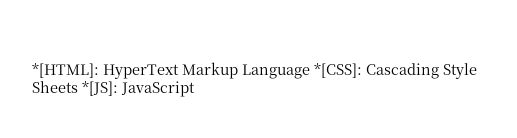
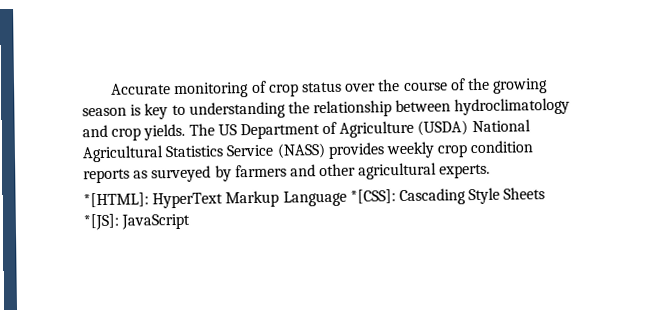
(32, 70) none -> [111,77,549,99] [82,97,571,120] [82,119,531,141] [82,140,534,163] [83,162,491,184] Accurate monitoring of crop status over the course of the growing season is key to understanding the relationship between hydroclimatology and crop yields. The US Department of Agriculture (USDA) National Agricultural Statistics Service (NASS) provides weekly crop condition reports as surveyed by farmers and other agricultural experts. //

